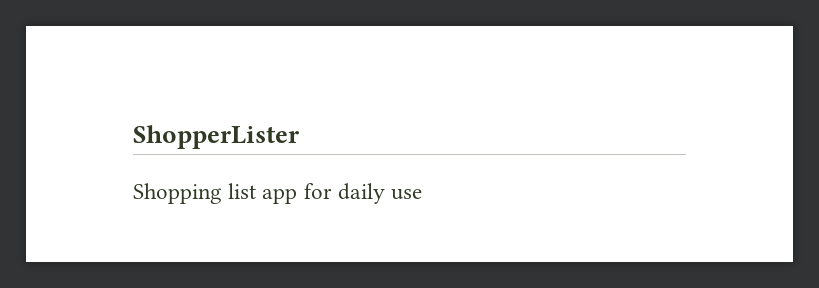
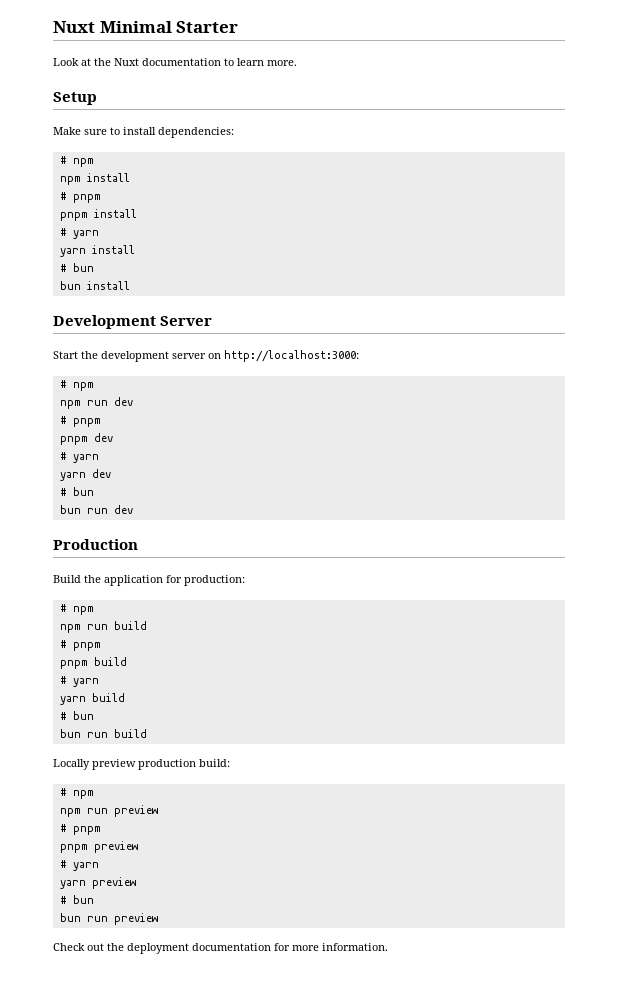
[133,125,300,149] [133,183,423,204] ShopperLister // Shopping list app for daily use -> [53,21,239,33] [53,58,297,66] [53,92,97,105] [53,127,234,138] [59,156,94,167] [59,173,130,185] [59,192,101,203] [59,209,137,221] [59,228,99,239] [59,245,135,257] [59,263,94,272] [59,281,130,290] [53,315,213,329] [53,350,359,362] [59,380,94,391] [59,397,133,409] [59,416,101,427] [59,433,113,445] [59,452,99,463] [59,469,111,481] [59,487,94,496] [59,505,133,514] [53,539,138,550] [53,575,245,586] [59,604,94,615] [59,621,147,633] [59,640,101,651] [59,657,127,669] [59,676,99,687] [59,693,125,705] [59,711,94,720] [59,729,147,738] [53,759,230,770] [59,788,94,799] [59,805,158,817] [59,824,101,835] [59,841,138,853] [59,860,99,871] [59,877,136,889] [59,895,94,904] [59,913,158,925] [53,943,388,954] Nuxt Minimal Starter // Look at the Nuxt documentation to learn more. // Setup // Make sure to install dependencies: // # npm // npm install // # pnpm // pnpm install // # yarn // yarn install // # bun // bun install // Development Server // Start the development server on http://localhost:3000: // # npm // npm run dev // # pnpm // pnpm dev // # yarn // yarn dev // # bun // bun run dev // Production // Build the application for production: // # npm // npm run build // # pnpm // pnpm build // # yarn // yarn build // # bun // bun run build // Locally preview production build: // # npm // npm run preview // # pnpm // pnpm preview // # yarn // yarn preview // # bun // bun run preview // Check out the deployment documentation for more information.

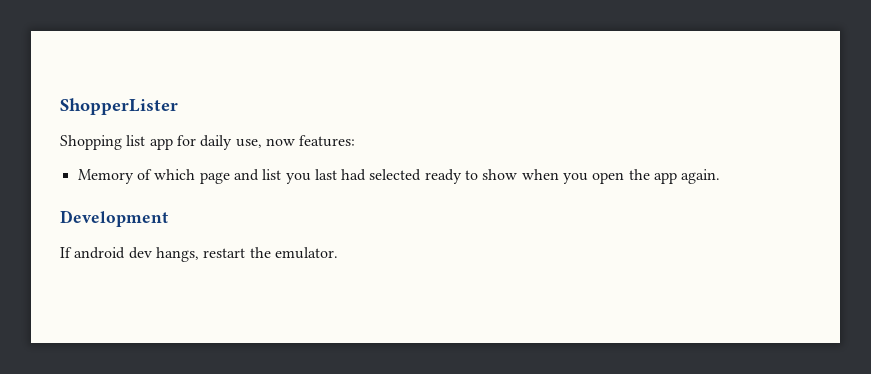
[53,21,239,33] [53,58,297,66] [53,92,97,105] [53,127,234,138] [59,156,94,167] [59,173,130,185] [59,192,101,203] [59,209,137,221] [59,228,99,239] [59,245,135,257] [59,263,94,272] [59,281,130,290] [53,315,213,329] [53,350,359,362] [59,380,94,391] [59,397,133,409] [59,416,101,427] [59,433,113,445] [59,452,99,463] [59,469,111,481] [59,487,94,496] [59,505,133,514] [53,539,138,550] [53,575,245,586] [59,604,94,615] [59,621,147,633] [59,640,101,651] [59,657,127,669] [59,676,99,687] [59,693,125,705] [59,711,94,720] [59,729,147,738] [53,759,230,770] [59,788,94,799] [59,805,158,817] [59,824,101,835] [59,841,138,853] [59,860,99,871] [59,877,136,889] [59,895,94,904] [59,913,158,925] [53,943,388,954] Nuxt Minimal Starter // Look at the Nuxt documentation to learn more. // Setup // Make sure to install dependencies: // # npm // npm install // # pnpm // pnpm install // # yarn // yarn install // # bun // bun install // Development Server // Start the development server on http://localhost:3000: // # npm // npm run dev // # pnpm // pnpm dev // # yarn // yarn dev // # bun // bun run dev // Production // Build the application for production: // # npm // npm run build // # pnpm // pnpm build // # yarn // yarn build // # bun // bun run build // Locally preview production build: // # npm // npm run preview // # pnpm // pnpm preview // # yarn // yarn preview // # bun // bun run preview // Check out the deployment documentation for more information. -> [60,98,178,115] [60,135,356,150] [77,169,721,184] [60,210,168,227] [60,247,338,262] ShopperLister // Shopping list app for daily use, now features: // Memory of which page and list you last had selected ready to show when you open the app again. // Development // If android dev hangs, restart the emulator.

